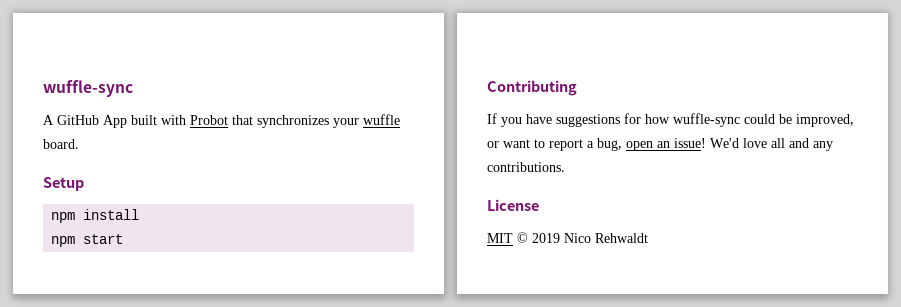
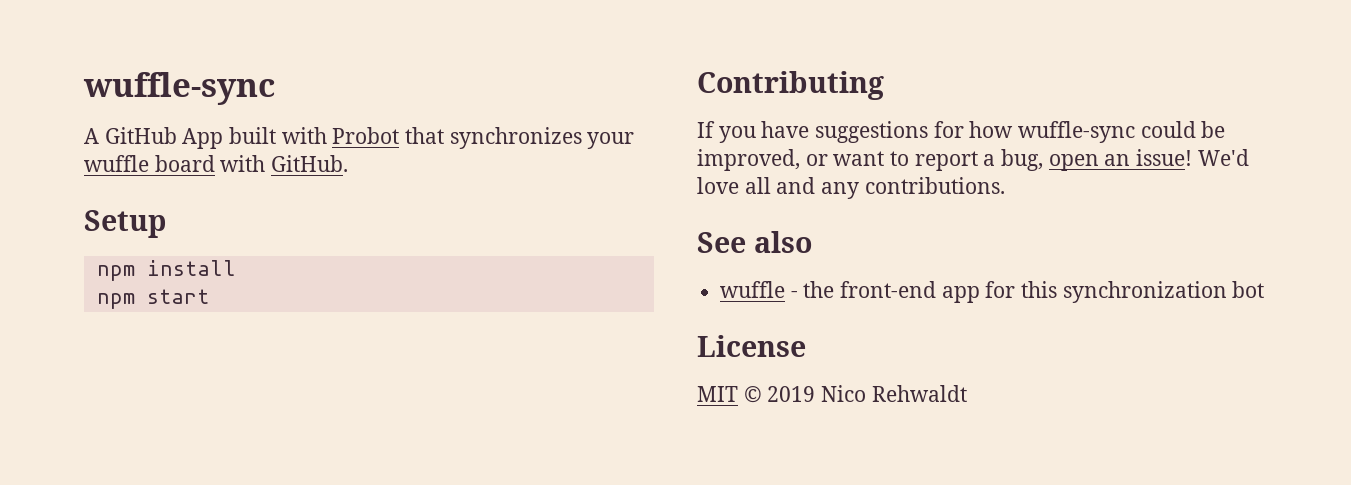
[43,139,79,149] board. -> [154,155,349,172] board with GitHub.
(565, 167) none -> [697,231,812,253] [720,281,1265,303] // See also // wuffle - the front-end app for this synchronization bot

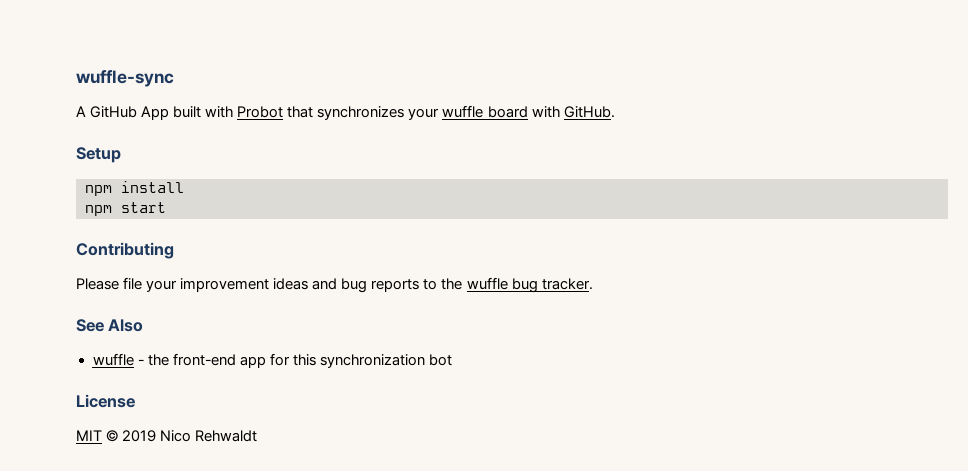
[697,121,1226,143] [697,149,1249,171] [697,177,1005,199] If you have suggestions for how wuffle-sync could be improved, or want to report a bug, open an issue! We'd love all and any contributions. -> [76,277,593,293] Please file your improvement ideas and bug reports to the wuffle bug tracker.
[753,231,812,253] also -> [108,319,144,332] Also

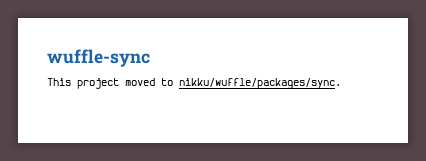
[76,105,615,120] [76,147,121,163] [85,181,184,196] [85,202,166,216] [76,242,174,259] [76,277,593,293] [76,319,144,332] [92,353,452,368] [76,394,135,408] [76,430,258,442] A GitHub App built with Probot that synchronizes your wuffle board with GitHub. // Setup // npm install // npm start // Contributing // Please file your improvement ideas and bug reports to the wuffle bug tracker. // See Also // wuffle - the front-end app for this synchronization bot // License // MIT © 2019 Nico Rehwaldt -> [47,78,341,89] This project moved to nikku/wuffle/packages/sync.

